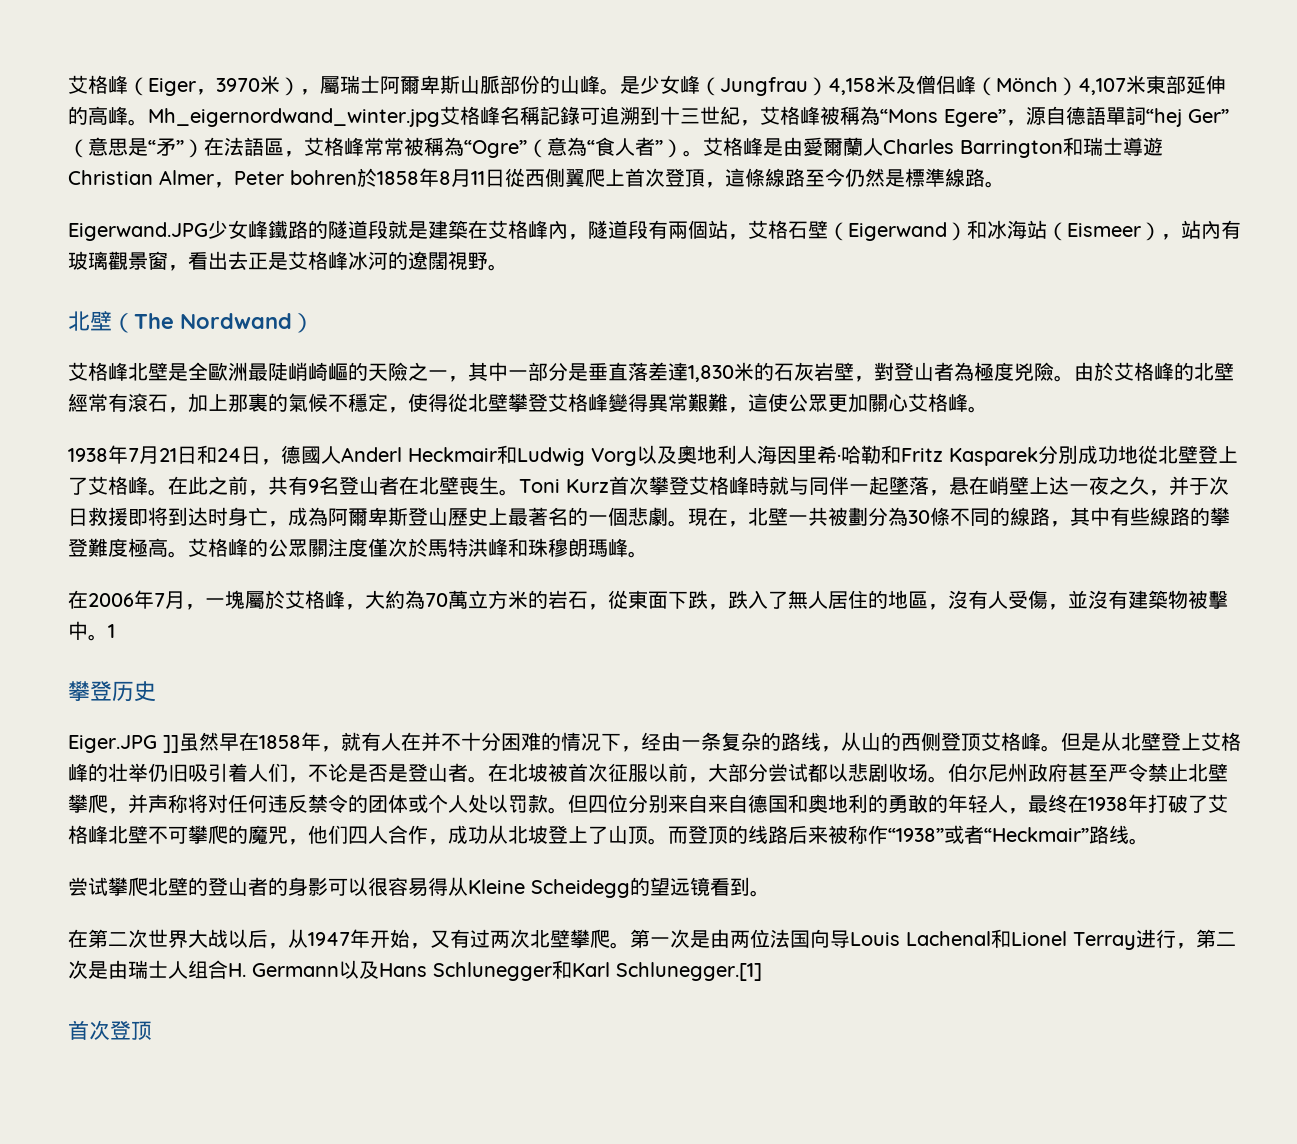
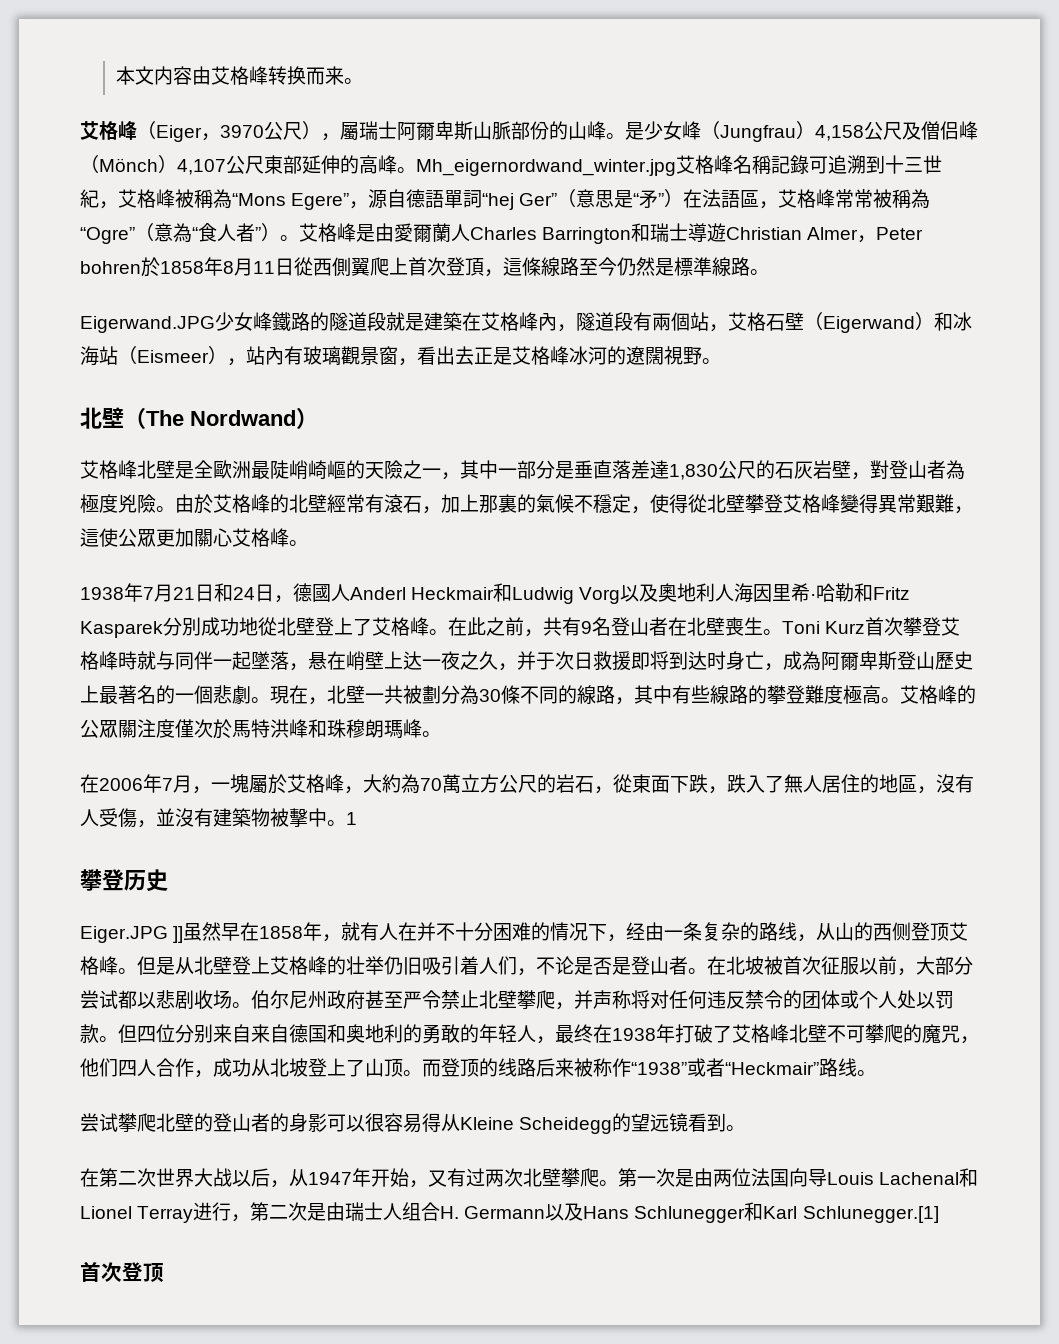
(68, 84) none -> [115,66,363,85] 本文内容由艾格峰转换而来。 //
[260,75,280,94] 米 -> [264,121,302,140] 公尺
[876,75,896,94] 米 -> [864,121,902,140] 公尺
[1126,75,1146,94] 米 -> [226,155,264,174] 公尺
[734,362,754,381] 米 -> [718,460,756,479] 公尺
[508,590,528,609] 米 -> [499,774,537,793] 公尺

